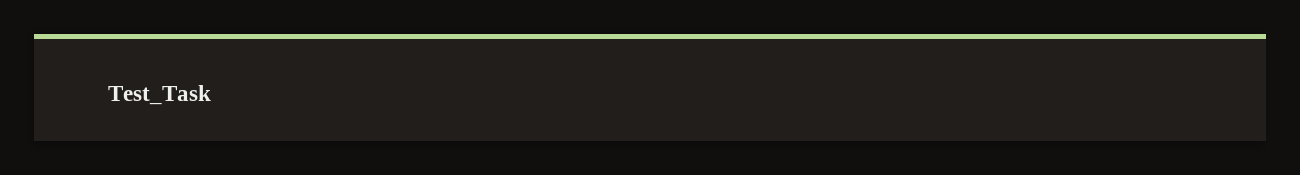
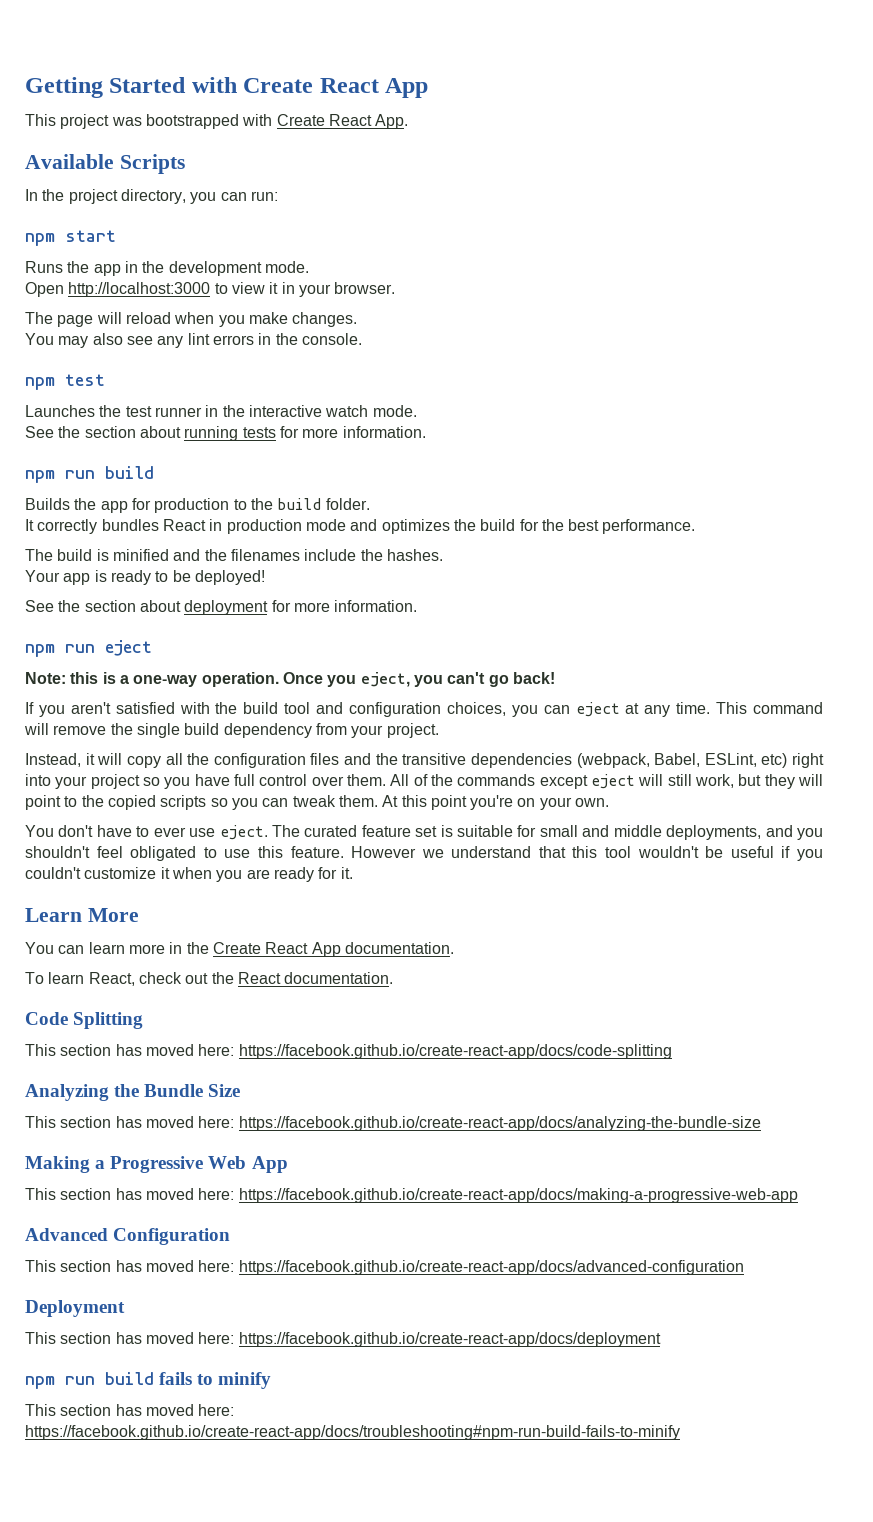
[108,85,211,105] Test_Task -> [25,77,429,98] [25,114,409,129] [25,154,185,174] [25,189,278,204] [25,230,116,246] [25,261,309,276] [25,282,396,297] [25,312,358,327] [25,333,362,348] [25,374,105,390] [25,405,417,417] [25,426,426,441] [25,466,154,483] [25,498,370,513] [25,519,696,534] [25,549,443,561] [25,570,265,585] [25,600,418,615] [25,640,152,657] [25,672,555,687] [25,702,824,717] [24,723,439,738] [25,753,824,768] [25,774,824,789] [25,795,610,810] [25,825,824,840] [25,846,824,861] [25,867,353,882] [25,908,139,922] [25,942,454,957] [25,972,394,986] [25,1012,144,1029] [25,1044,672,1059] [25,1084,241,1101] [25,1116,761,1131] [25,1156,288,1173] [25,1188,798,1203] [25,1228,231,1245] [25,1260,744,1275] [25,1300,125,1317] [25,1332,661,1347] [25,1372,272,1389] [25,1404,235,1416] [25,1425,680,1440] Getting Started with Create React App // This project was bootstrapped with Create React App. // Available Scripts // In the project directory, you can run: // npm start // Runs the app in the development mode. // Open http://localhost:3000 to view it in your browser. // The page will reload when you make changes. // You may also see any lint errors in the console. // npm test // Launches the test runner in the interactive watch mode. // See the section about running tests for more information. // npm run build // Builds the app for production to the build folder. // It correctly bundles React in production mode and optimizes the build for the best performance. // The build is minified and the filenames include the hashes. // Your app is ready to be deployed! // See the section about deployment for more information. // npm run eject // Note: this is a one-way operation. Once you eject, you can't go back! // If you aren't satisfied with the build tool and configuration choices, you can eject at any time. This command will remove the single build dependency from your project. // Instead, it will copy all the configuration files and the transitive dependencies (webpack, Babel, ESLint, etc) right into your project so you have full control over them. All of the commands except eject will still work, but they will point to the copied scripts so you can tweak them. At this point you're on your own. // You don't have to ever use eject. The curated feature set is suitable for small and middle deployments, and you shouldn't feel obligated to use this feature. However we understand that this tool wouldn't be useful if you couldn't customize it when you are ready for it. // Learn More // You can learn more in the Create React App documentation. // To learn React, check out the React documentation. // Code Splitting // This section has moved here: https://facebook.github.io/create-react-app/docs/code-splitting // Analyzing the Bundle Size // This section has moved here: https://facebook.github.io/create-react-app/docs/analyzing-the-bundle-size // Making a Progressive Web App // This section has moved here: https://facebook.github.io/create-react-app/docs/making-a-progressive-web-app // Advanced Configuration // This section has moved here: https://facebook.github.io/create-react-app/docs/advanced-configuration // Deployment // This section has moved here: https://facebook.github.io/create-react-app/docs/deployment // npm run build fails to minify // This section has moved here: https://facebook.github.io/create-react-app/docs/troubleshooting#npm-run-build-fails-to-minify

